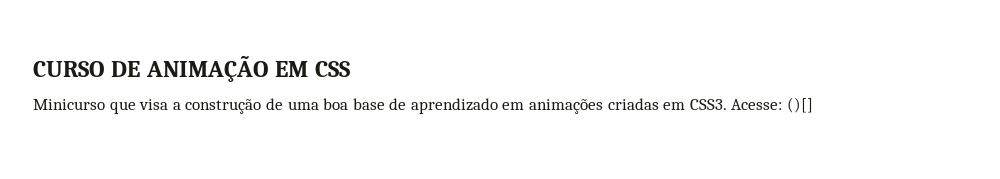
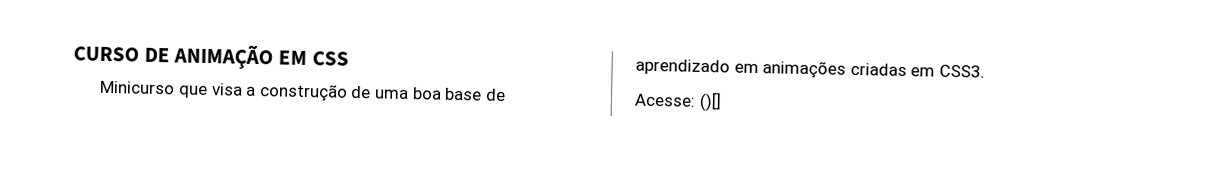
(727, 104) none -> (985, 71) //

